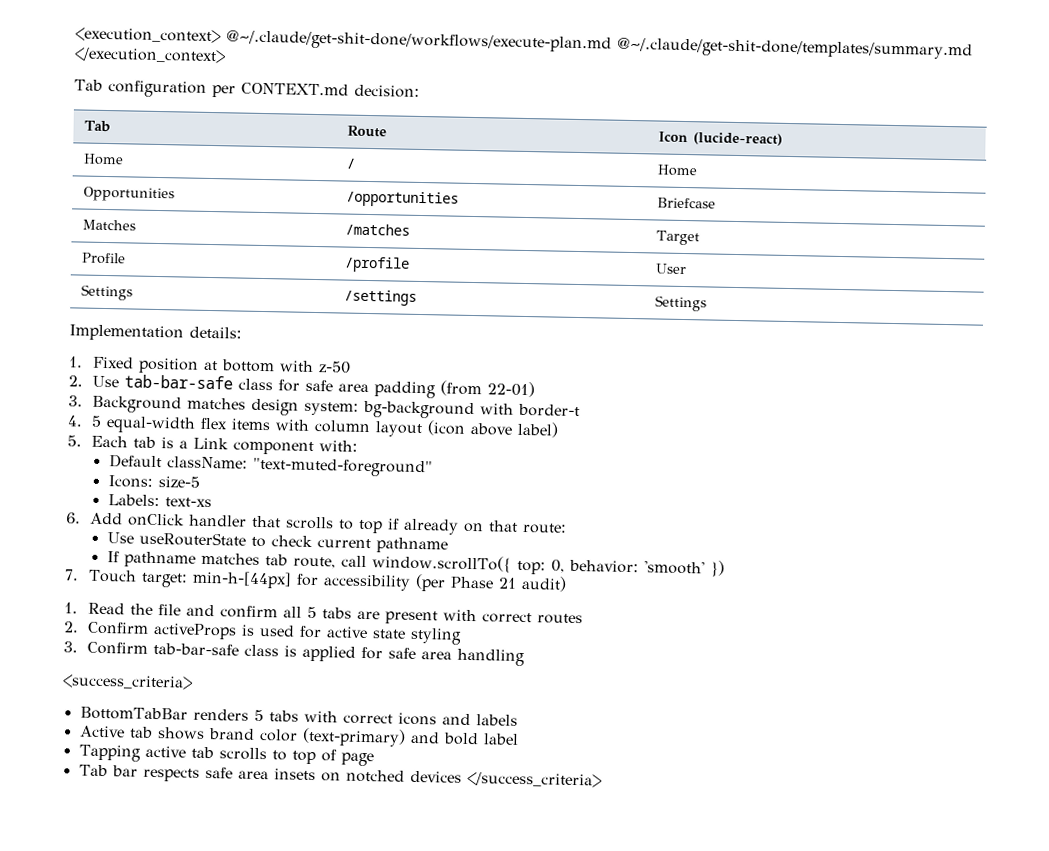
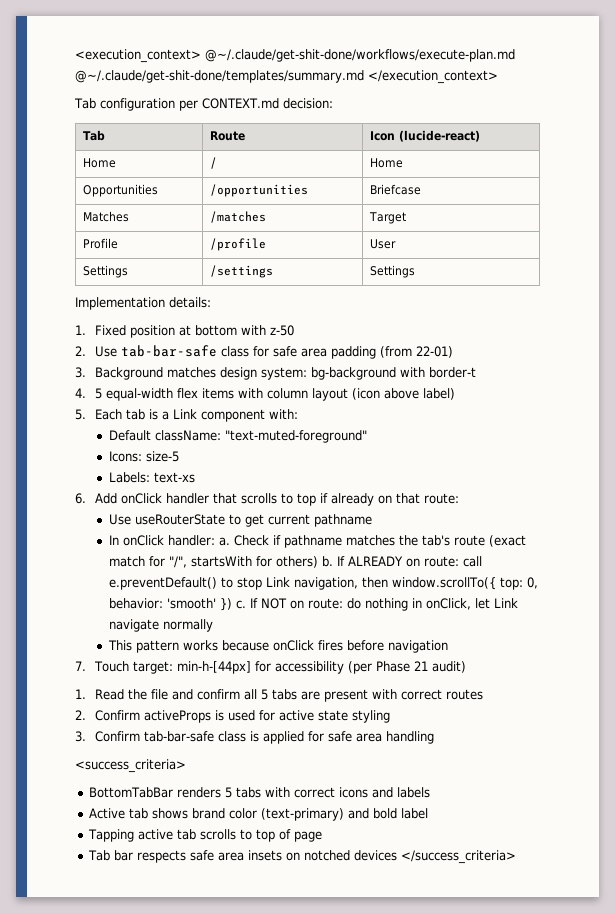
[270,535,313,547] check -> [244,514,264,527] get
[106,551,367,569] If pathname matches tab route, call -> [108,535,526,548] [108,556,482,568] [108,577,388,590] In onClick handler: a. Check if pathname matches the tab's route (exact match for "/", startsWith for others) b. If ALREADY on route: call e.preventDefault() to stop Link navigation, then
(725, 568) none -> [235,598,518,611] [108,619,213,632] [107,640,448,653] c. If NOT on route: do nothing in onClick, let Link navigate normally // This pattern works because onClick fires before navigation

